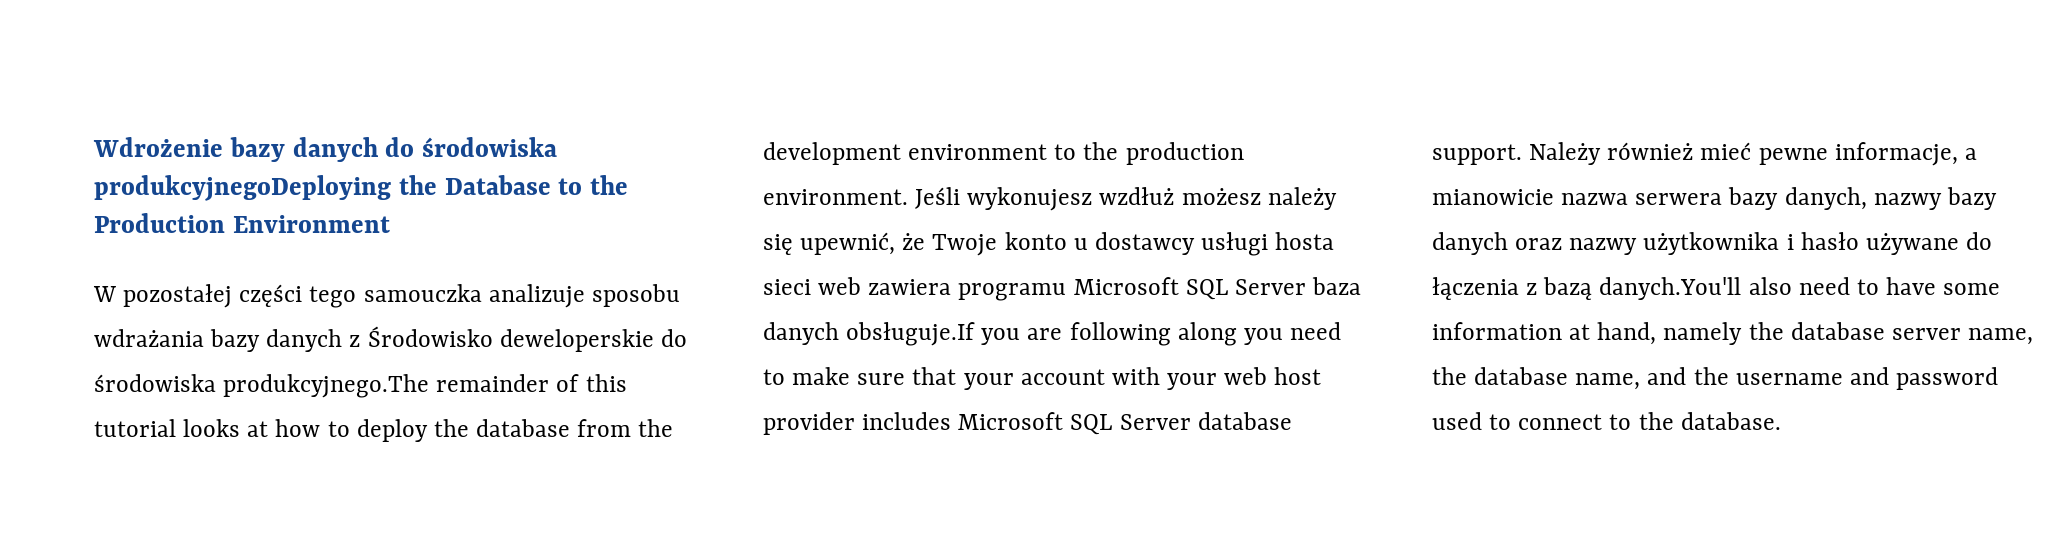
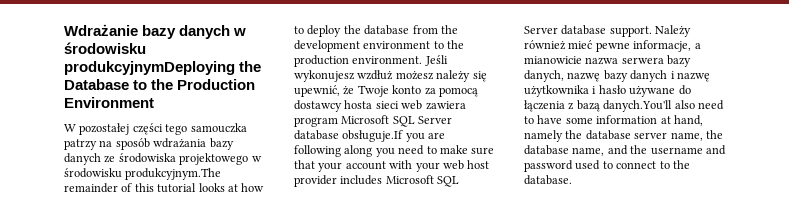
[93,137,558,162] [94,175,391,201] Wdrożenie bazy danych do środowiska produkcyjnegoDeploying -> [64,24,247,39] [64,42,146,54] [64,61,235,75] Wdrażanie bazy danych w środowisku produkcyjnymDeploying
[488,284,680,308] [94,326,687,352] [94,374,430,398] analizuje sposobu wdrażania bazy danych z Środowisko deweloperskie do środowiska produkcyjnego.The -> [64,138,234,150] [64,153,262,165] [64,168,222,180] patrzy na sposób wdrażania bazy danych ze środowiska projektowego w środowisku produkcyjnym.The
[1073,232,1269,256] u dostawcy usługi -> [424,87,478,97] [294,100,342,112] za pomocą dostawcy
[958,277,1362,301] [763,322,839,345] programu Microsoft SQL Server baza danych -> [294,115,453,127] [294,130,339,140] program Microsoft SQL Server database
[1873,187,1997,210] [1432,232,1638,255] nazwy bazy danych oraz nazwy -> [567,70,710,82] nazwę bazy danych i nazwę

